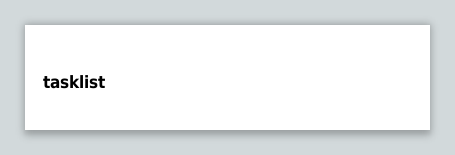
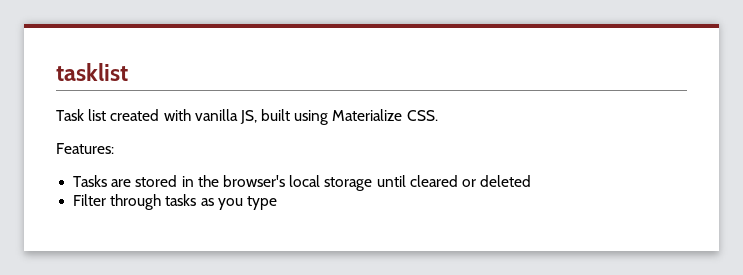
(105, 82) none -> [56,109,438,125] [56,143,114,154] [73,175,532,191] [73,194,277,210] // Task list created with vanilla JS, built using Materialize CSS. // Features: // Tasks are stored in the browser's local storage until cleared or deleted // Filter through tasks as you type

